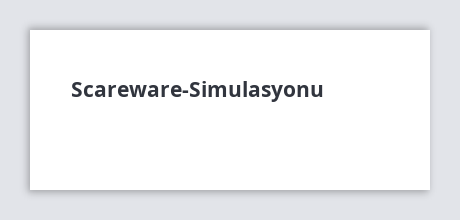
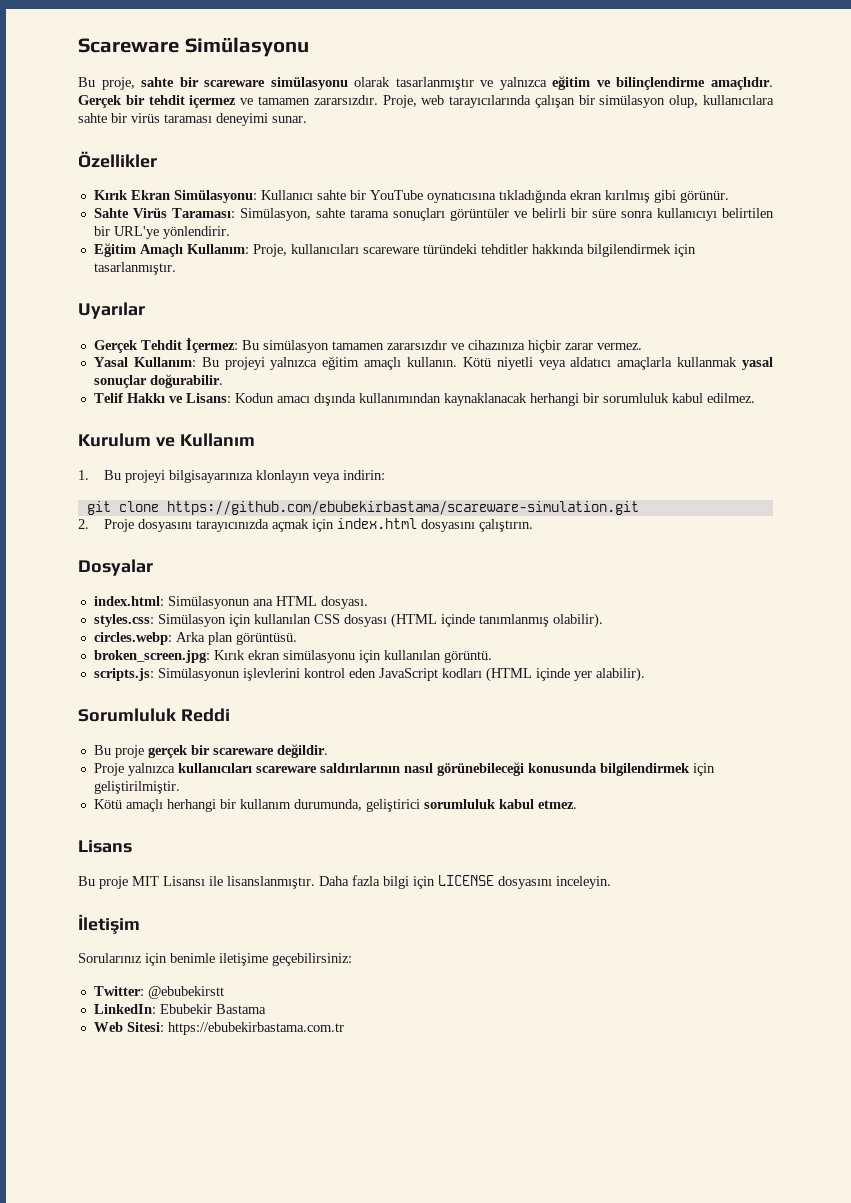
[71,81,324,102] Scareware-Simulasyonu -> [78,37,309,57] [78,76,774,90] [78,95,775,108] [78,113,307,126] [78,151,157,168] [93,189,729,203] [93,208,774,221] [93,226,230,239] [93,243,696,257] [93,262,176,275] [78,302,145,319] [93,337,642,353] [93,356,773,370] [93,374,223,388] [93,393,755,406] [78,433,255,447] [78,470,385,483] [86,501,639,515] [78,518,533,532] [78,559,153,576] [93,596,368,609] [93,613,603,628] [93,632,297,645] [93,650,492,663] [93,667,645,682] [78,708,230,722] [93,744,328,758] [93,762,715,776] [93,781,180,794] [93,799,577,812] [78,840,132,853] [78,875,611,889] [78,914,140,934] [78,953,352,966] [93,986,224,999] [93,1004,266,1014] [93,1022,344,1035] Scareware Simülasyonu // Bu proje, sahte bir scareware simülasyonu olarak tasarlanmıştır ve yalnızca eğitim ve bilinçlendirme amaçlıdır. Gerçek bir tehdit içermez ve tamamen zararsızdır. Proje, web tarayıcılarında çalışan bir simülasyon olup, kullanıcılara sahte bir virüs taraması deneyimi sunar. // Özellikler // Kırık Ekran Simülasyonu: Kullanıcı sahte bir YouTube oynatıcısına tıkladığında ekran kırılmış gibi görünür. // Sahte Virüs Taraması: Simülasyon, sahte tarama sonuçları görüntüler ve belirli bir süre sonra kullanıcıyı belirtilen bir URL'ye yönlendirir. // Eğitim Amaçlı Kullanım: Proje, kullanıcıları scareware türündeki tehditler hakkında bilgilendirmek için tasarlanmıştır. // Uyarılar // Gerçek Tehdit İçermez: Bu simülasyon tamamen zararsızdır ve cihazınıza hiçbir zarar vermez. // Yasal Kullanım: Bu projeyi yalnızca eğitim amaçlı kullanın. Kötü niyetli veya aldatıcı amaçlarla kullanmak yasal sonuçlar doğurabilir. // Telif Hakkı ve Lisans: Kodun amacı dışında kullanımından kaynaklanacak herhangi bir sorumluluk kabul edilmez. // Kurulum ve Kullanım // 1. Bu projeyi bilgisayarınıza klonlayın veya indirin: // git clone https://github.com/ebubekirbastama/scareware-simulation.git // 2. Proje dosyasını tarayıcınızda açmak için index.html dosyasını çalıştırın. // Dosyalar // index.html: Simülasyonun ana HTML dosyası. // styles.css: Simülasyon için kullanılan CSS dosyası (HTML içinde tanımlanmış olabilir). // circles.webp: Arka plan görüntüsü. // broken_screen.jpg: Kırık ekran simülasyonu için kullanılan görüntü. // scripts.js: Simülasyonun işlevlerini kontrol eden JavaScript kodları (HTML içinde yer alabilir). // Sorumluluk Reddi // Bu proje gerçek bir scareware değildir. // Proje yalnızca kullanıcıları scareware saldırılarının nasıl görünebileceği konusunda bilgilendirmek için geliştirilmiştir. // Kötü amaçlı herhangi bir kullanım durumunda, geliştirici sorumluluk kabul etmez. // Lisans // Bu proje MIT Lisansı ile lisanslanmıştır. Daha fazla bilgi için LICENSE dosyasını inceleyin. // İletişim // Sorularınız için benimle iletişime geçebilirsiniz: // Twitter: @ebubekirstt // LinkedIn: Ebubekir Bastama // Web Sitesi: https://ebubekirbastama.com.tr

